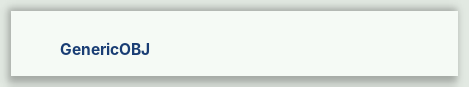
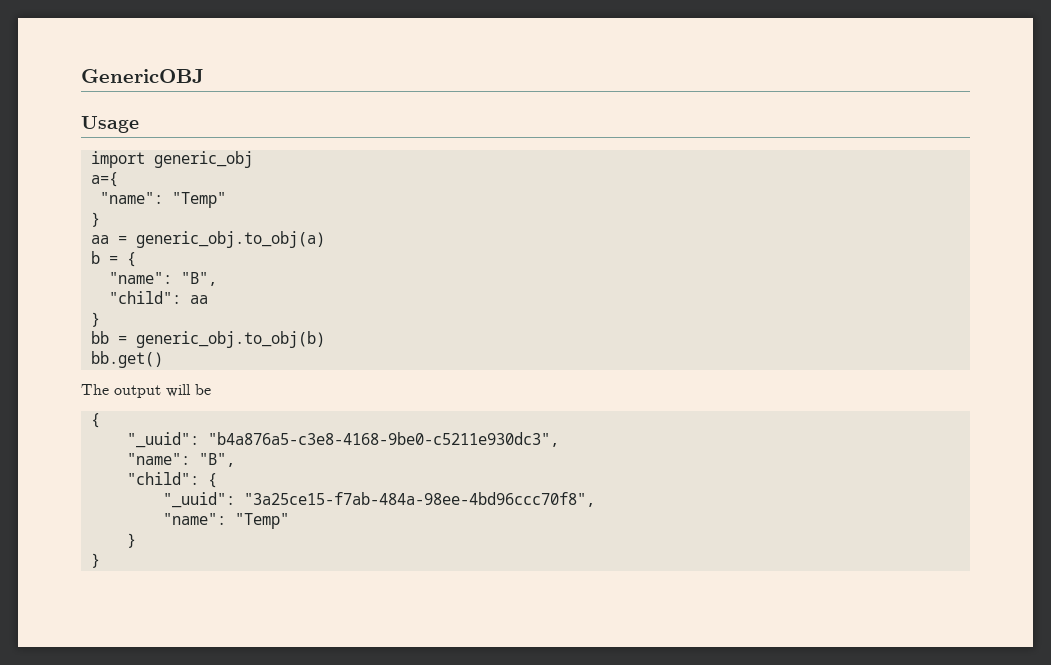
(150, 48) none -> [81,116,139,133] [90,151,253,168] [90,172,118,187] [99,192,226,208] [90,212,100,227] [90,231,325,248] [90,251,136,267] [108,272,217,286] [108,291,208,304] [90,312,100,327] [90,331,325,348] [90,351,163,368] [81,384,211,398] [90,413,100,428] [126,432,559,448] [126,453,235,467] [126,472,217,488] [162,492,595,508] [162,513,289,529] [126,533,136,548] [90,553,100,568] // Usage // import generic_obj // a={ // "name": "Temp" // } // aa = generic_obj.to_obj(a) // b = { // "name": "B", // "child": aa // } // bb = generic_obj.to_obj(b) // bb.get() // The output will be // { // "_uuid": "b4a876a5-c3e8-4168-9be0-c5211e930dc3", // "name": "B", // "child": { // "_uuid": "3a25ce15-f7ab-484a-98ee-4bd96ccc70f8", // "name": "Temp" // } // }

